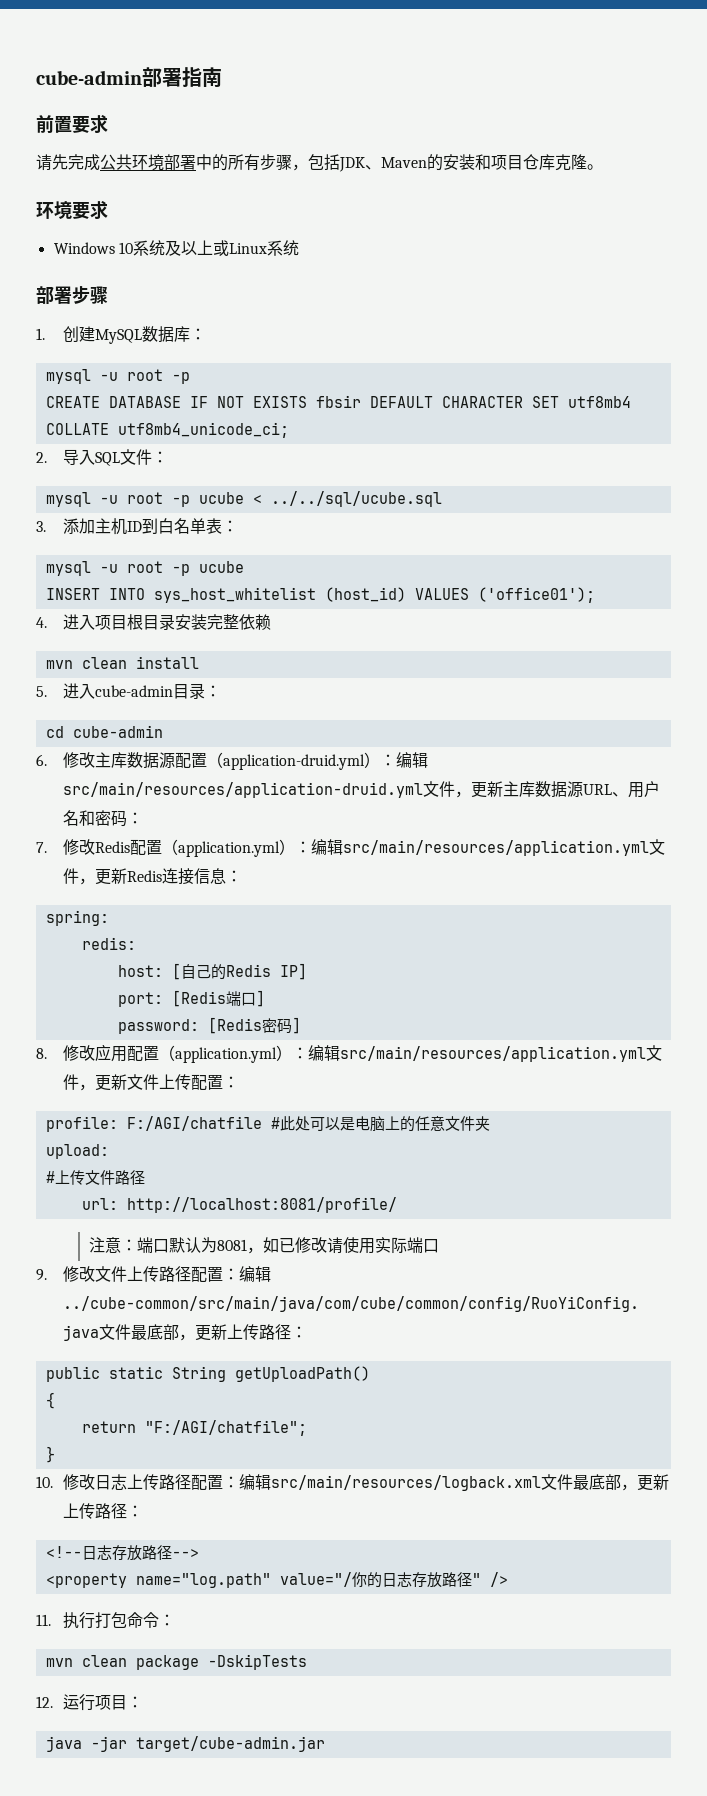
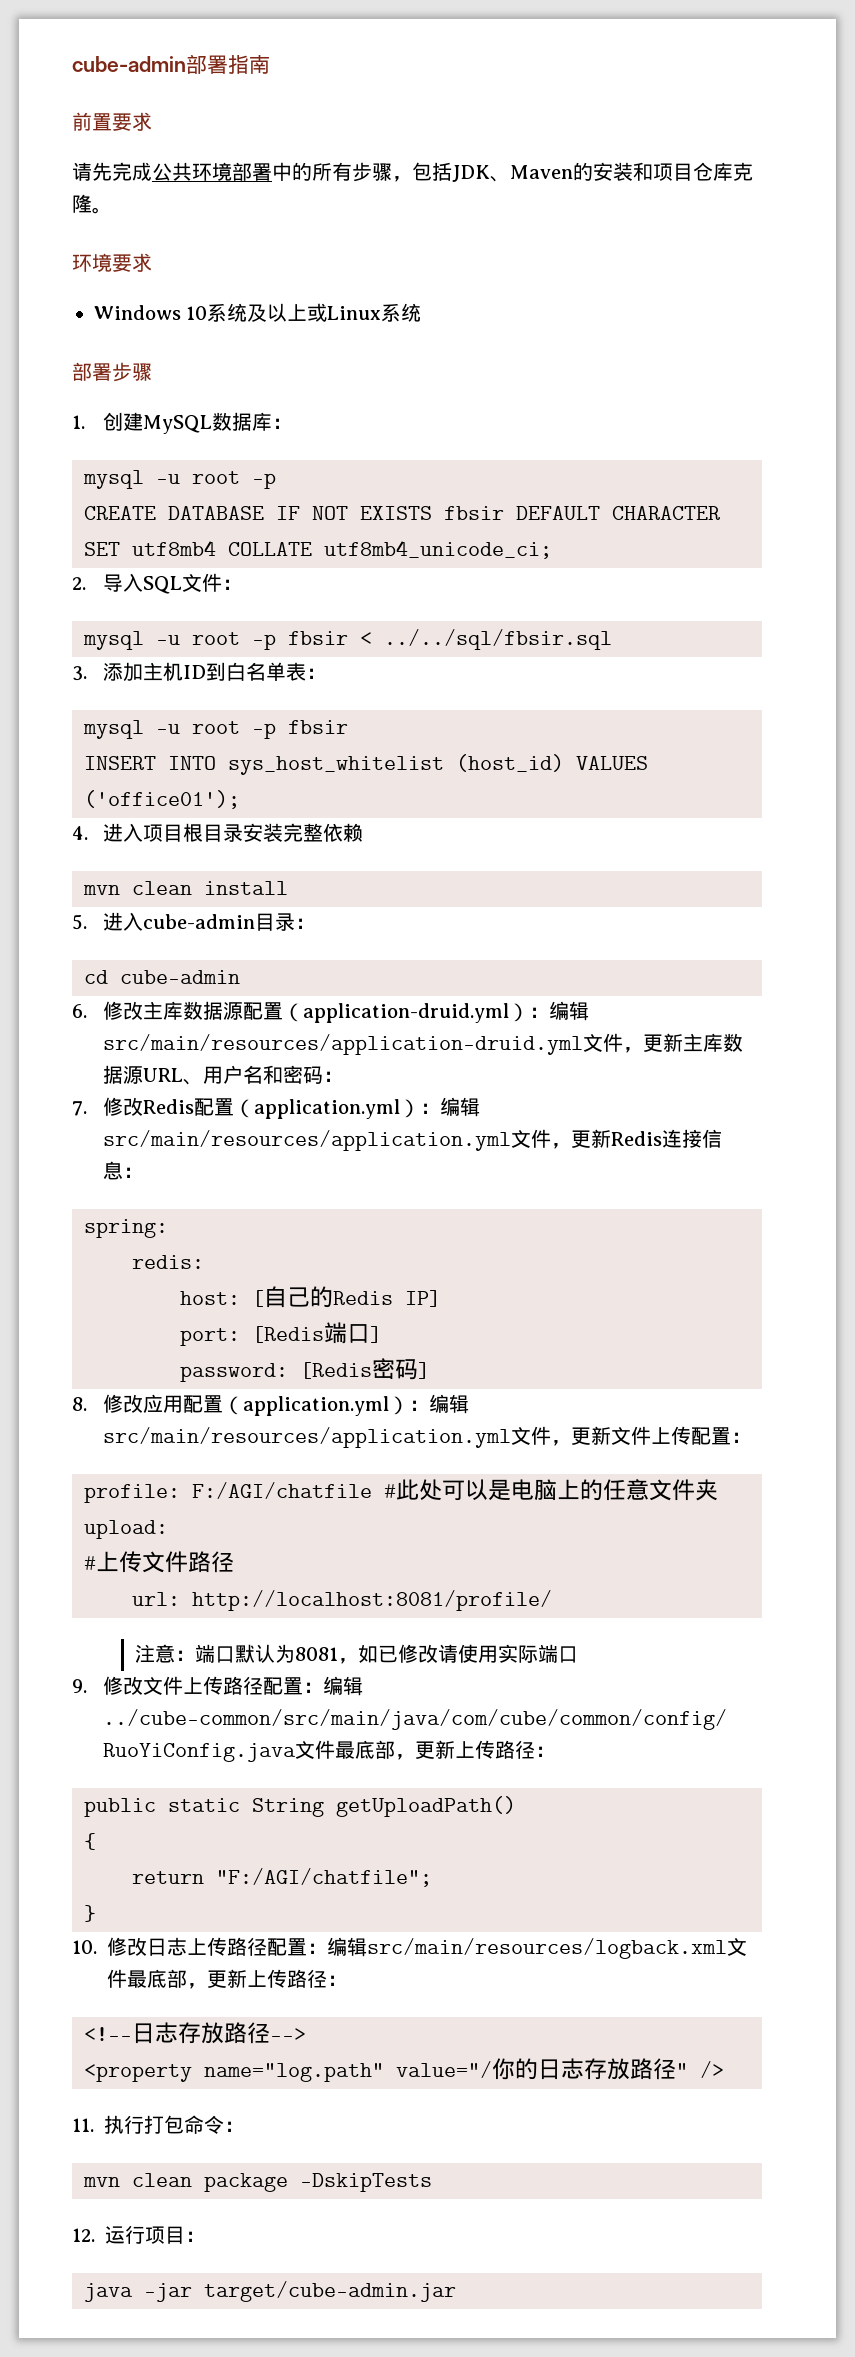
[198,491,442,507] ucube < ../../sql/ucube.sql -> [288,629,612,650] fbsir < ../../sql/fbsir.sql
[198,561,244,573] ucube -> [288,720,348,734] fbsir

